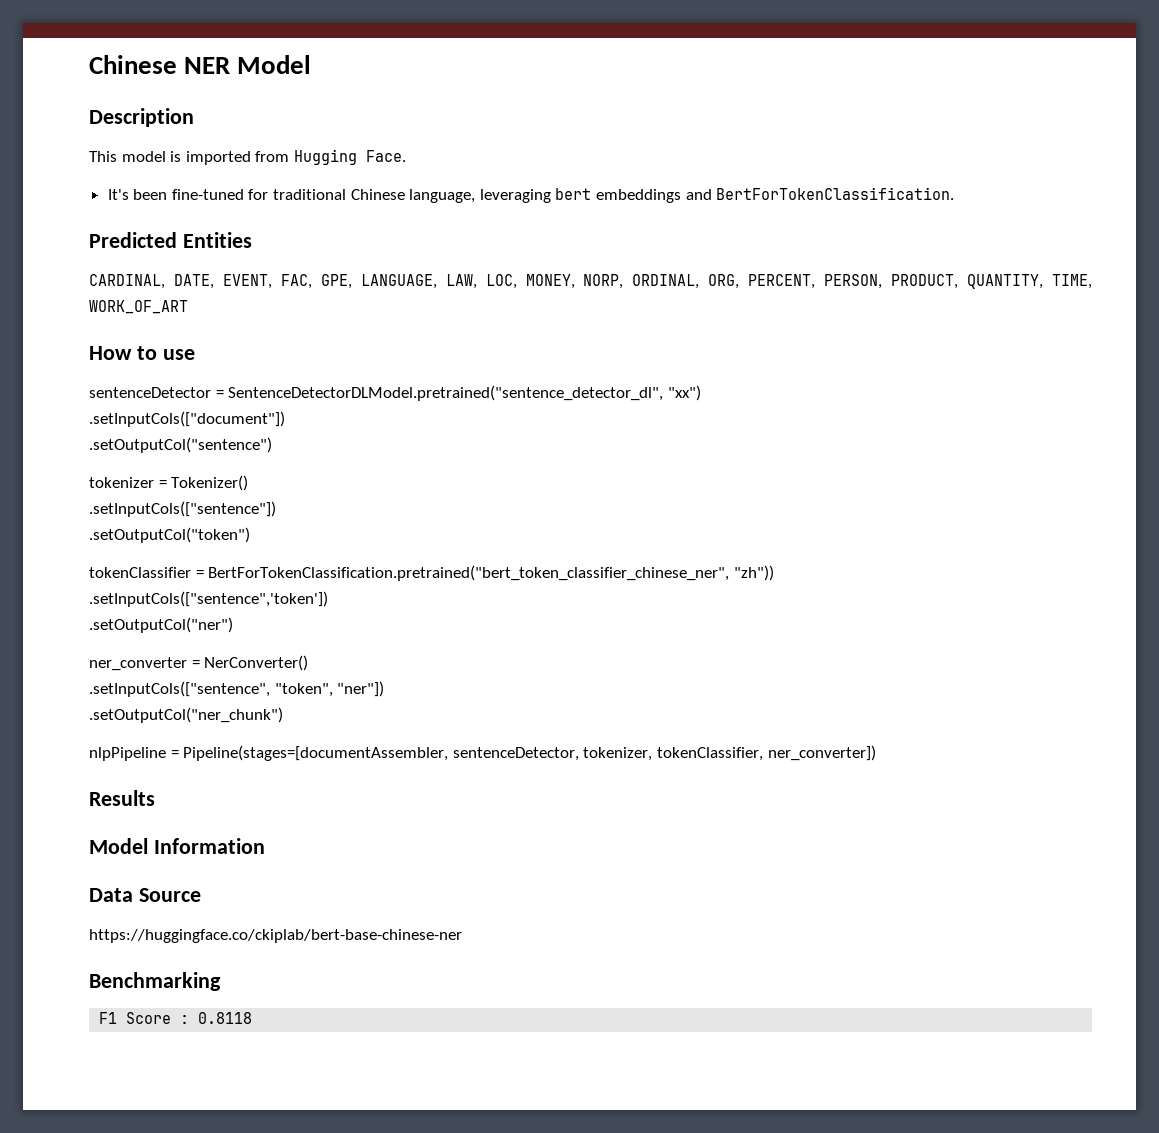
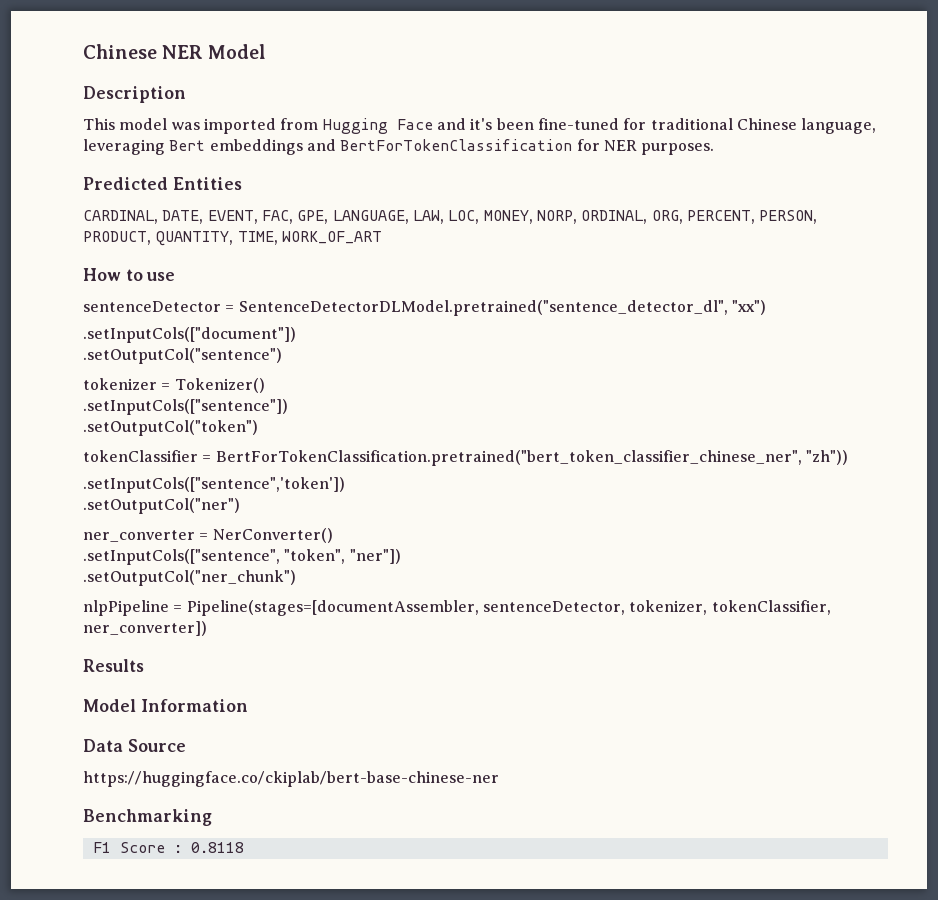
[170,151,182,162] is -> [171,122,200,130] was
[365,150,406,162] [107,189,129,200] Face. // It's -> [396,118,493,130] Face and it's
[555,188,592,200] bert -> [169,140,206,151] Bert
[716,187,955,200] BertForTokenClassification. -> [340,139,715,155] BertForTokenClassification for NER purposes.

